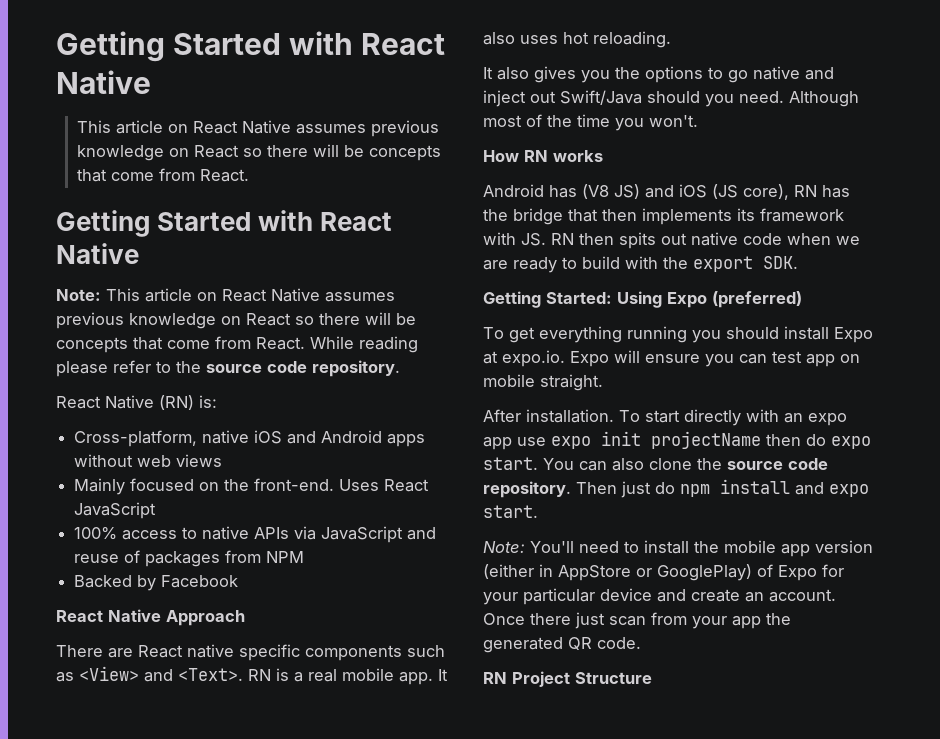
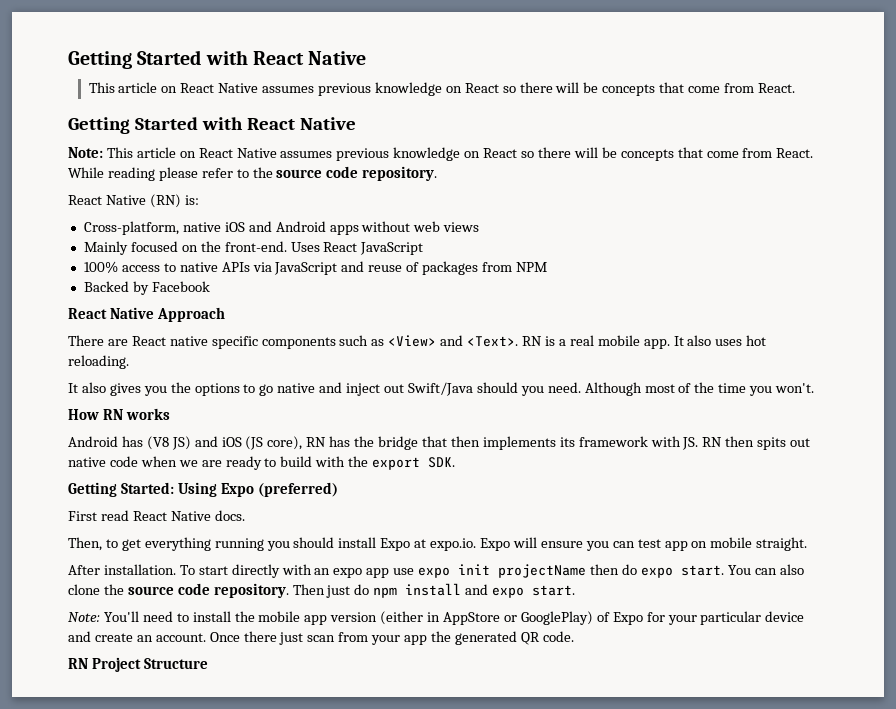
[483,327,504,339] To -> [68,510,245,521] [68,537,118,551] First read React Native docs. // Then, to

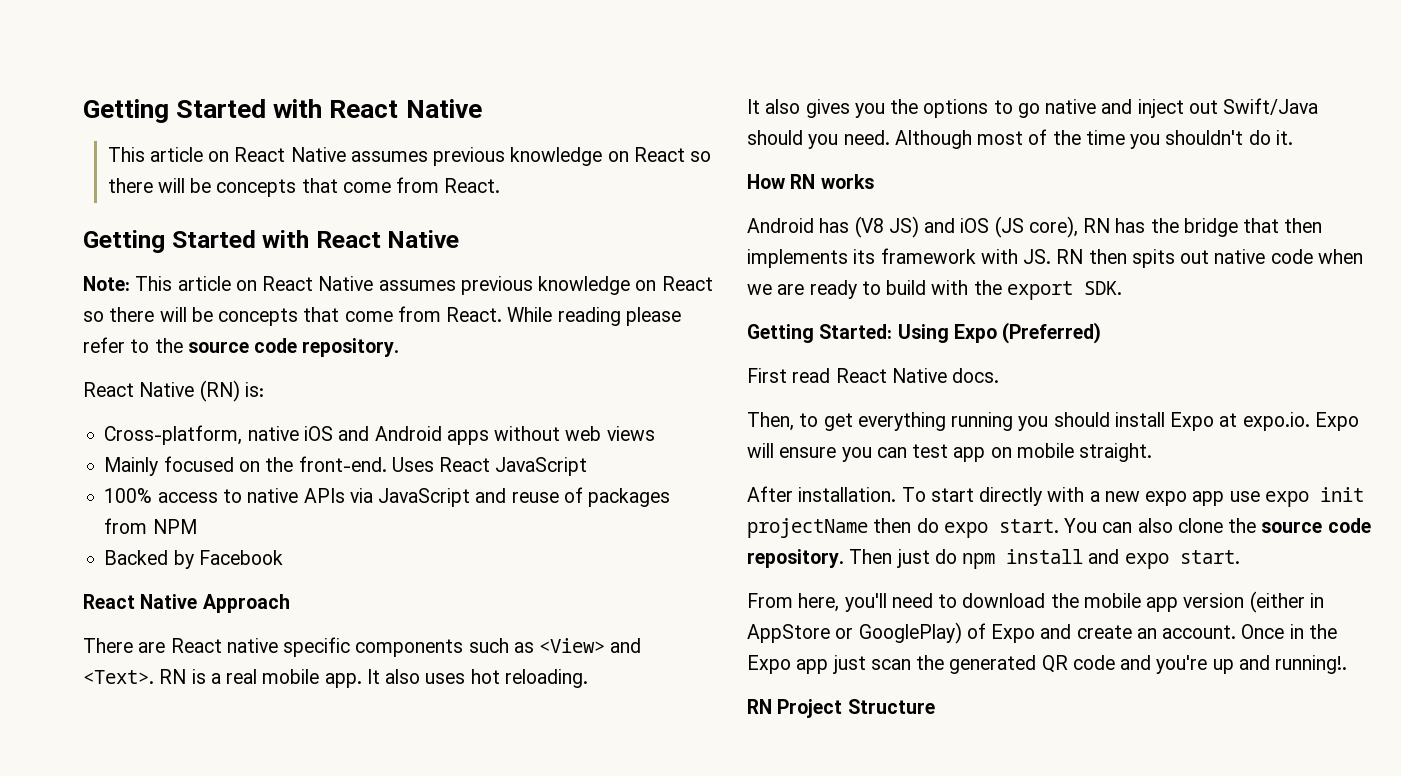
[775,383,815,393] won't. -> [1165,130,1293,145] shouldn't do it.
[257,482,338,497] (preferred) -> [1002,322,1102,344] (Preferred)
[314,568,331,575] an -> [1089,491,1140,502] a new
[68,611,139,622] Note: You'll -> [747,593,887,612] From here, you'll
[192,611,231,622] install -> [962,593,1046,608] download
[646,611,805,625] for your particular device -> (1036, 633) none
[243,631,574,645] there just scan from your app the generated QR code. -> [1289,624,1337,639] [747,655,1348,674] in the Expo app just scan the generated QR code and you're up and running!.

